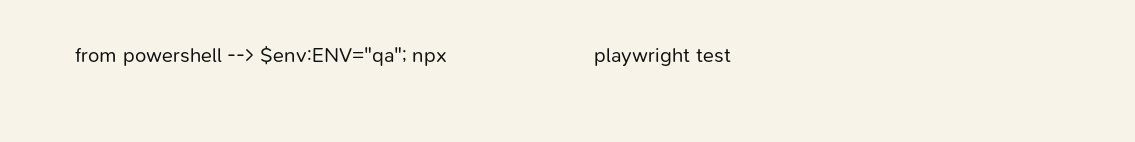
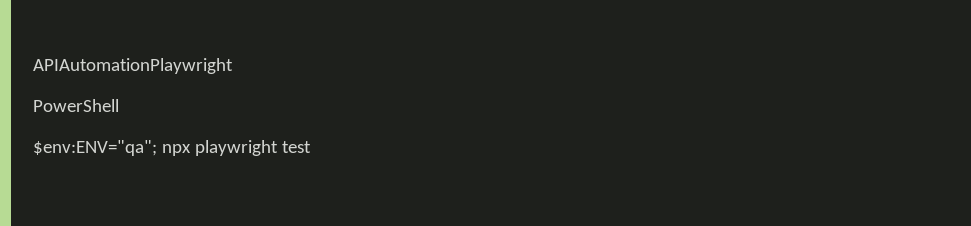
[75,47,255,66] from powershell --> -> [33,58,233,74] [33,99,119,112] APIAutomationPlaywright // PowerShell //

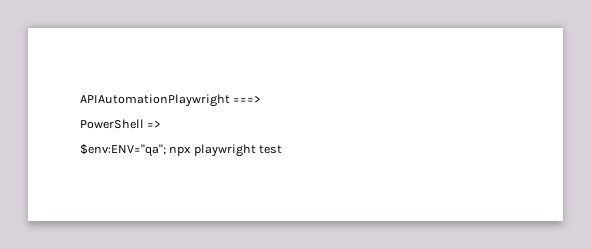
(233, 66) none -> [233,95,262,103] ===>
(119, 105) none -> [147,120,162,128] =>

